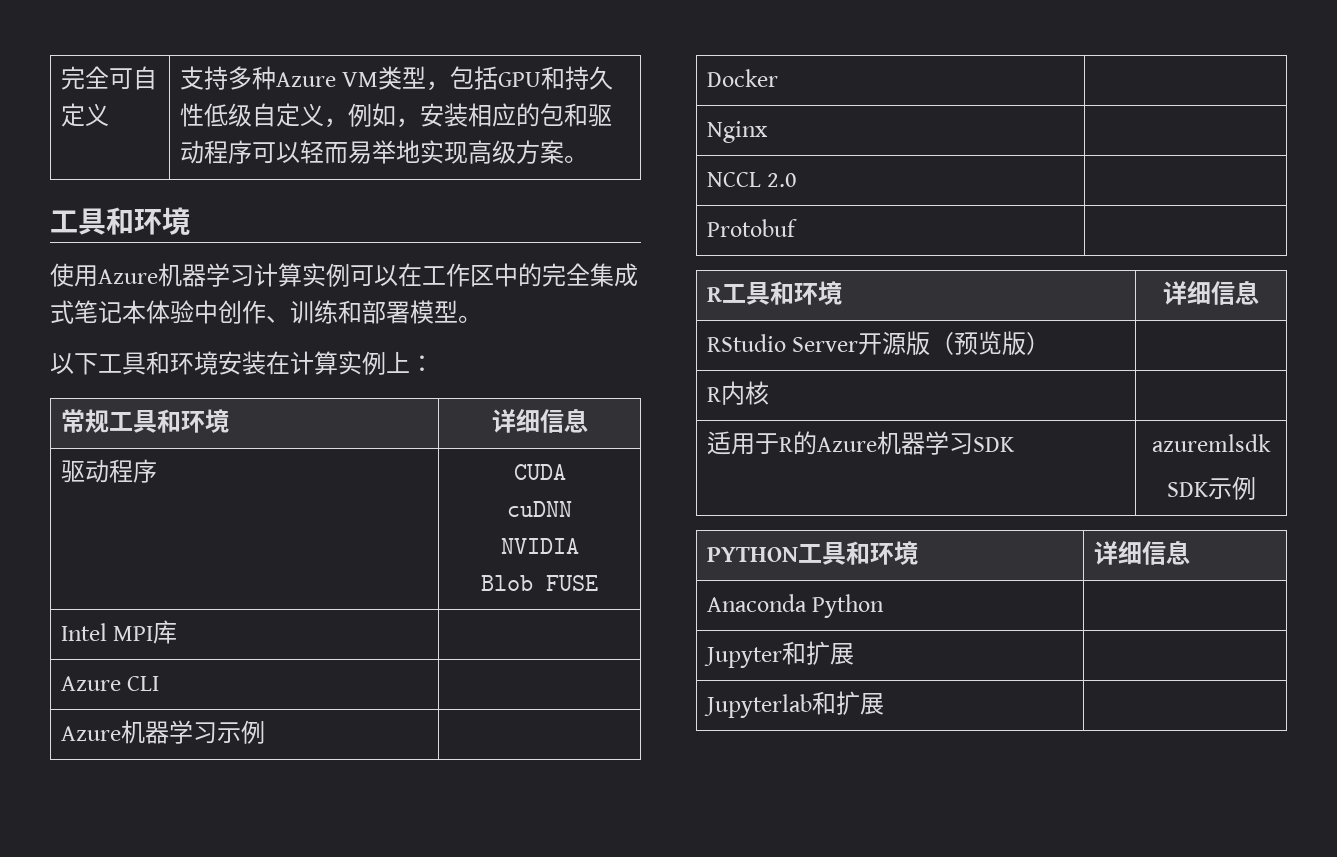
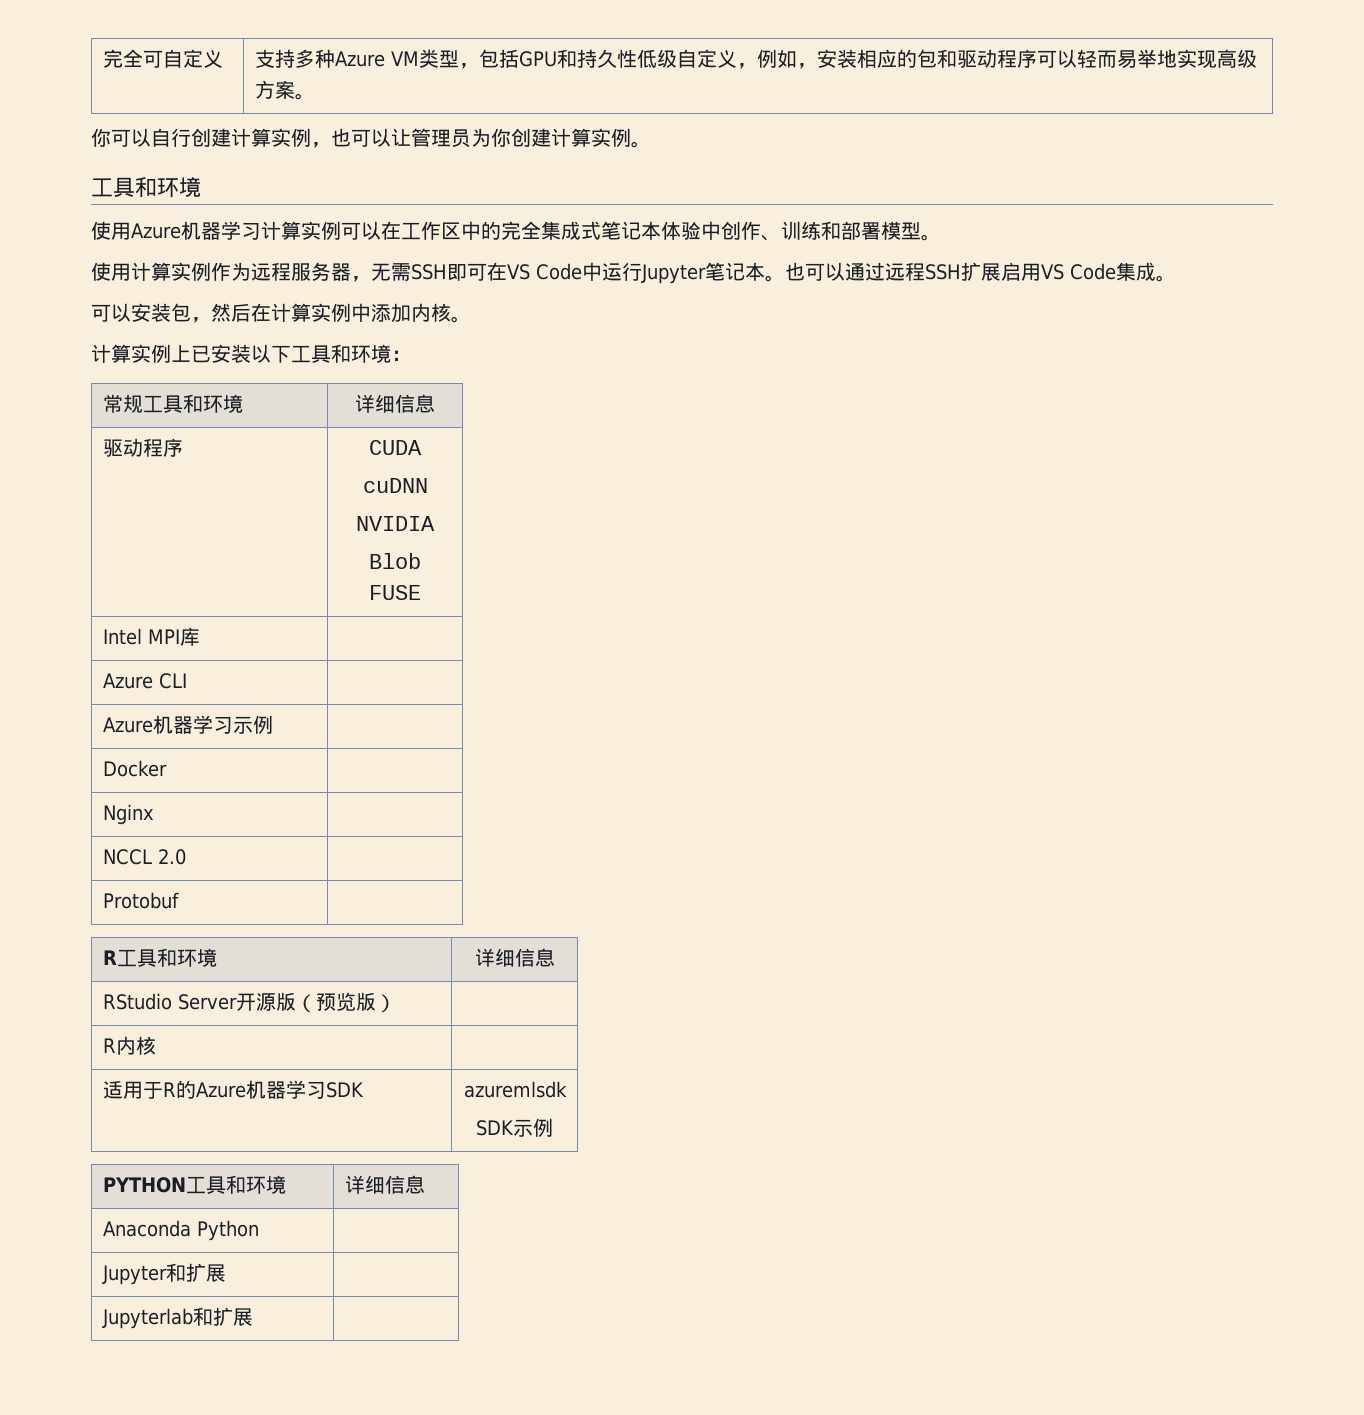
(588, 159) none -> [91,128,651,148] // 你可以自行创建计算实例，也可以让管理员为你创建计算实例。
[50,351,410,375] 以下工具和环境安装在计算实例上 -> [91,262,1176,284] [91,303,471,323] [91,344,391,363] 使用计算实例作为远程服务器，无需SSH即可在VS Code中运行Jupyter笔记本。也可以通过远程SSH扩展启用VS Code集成。 // 可以安装包，然后在计算实例中添加内核。 // 计算实例上已安装以下工具和环境

